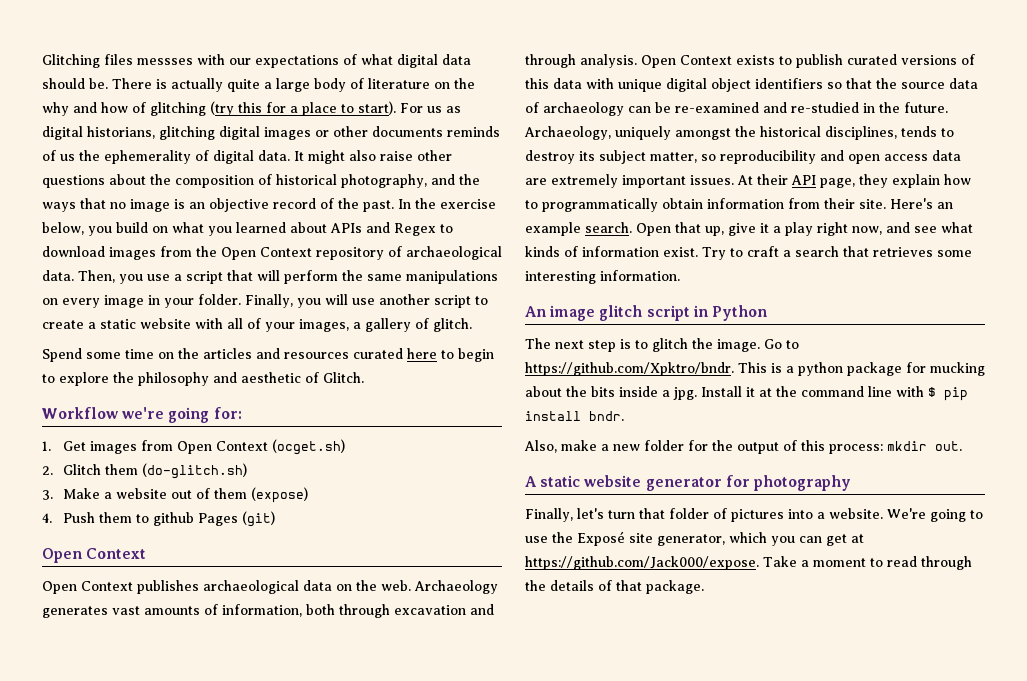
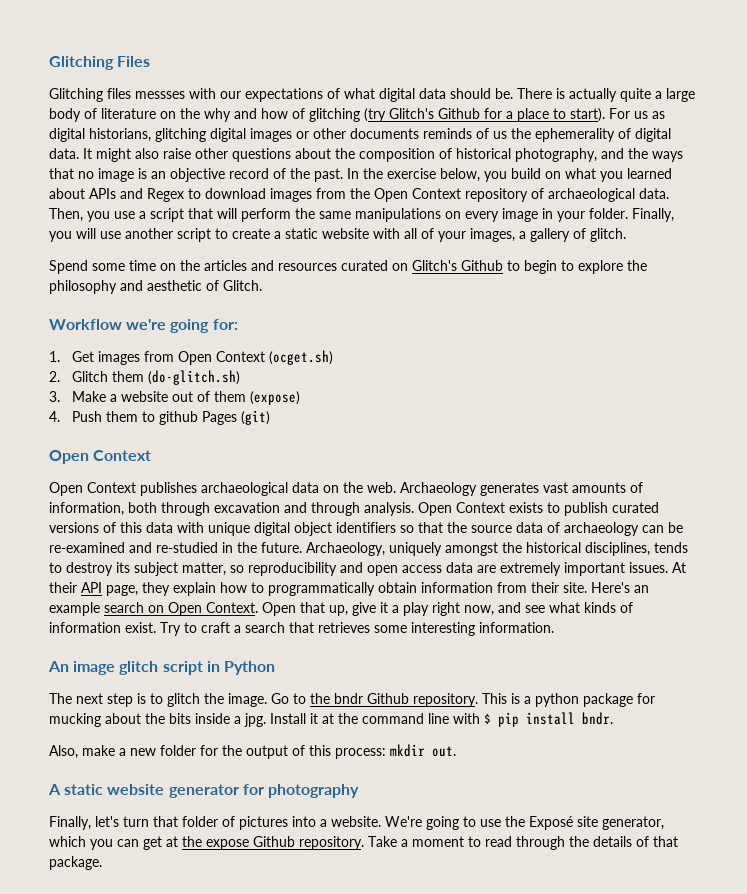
[42,54,100,68] Glitching -> [49,56,151,70] [49,88,103,102] Glitching Files // Glitching
[238,102,262,113] this -> [389,108,480,119] Glitch's Github
[407,348,437,359] here -> [392,260,503,271] on Glitch's Github
[585,222,632,233] search. -> [104,602,258,616] search on Open Context.
[525,362,734,376] https://github.com/Xpktro/bndr. -> [310,693,478,707] the bndr Github repository.
[525,556,759,570] https://github.com/Jack000/expose. -> [182,836,364,850] the expose Github repository.

